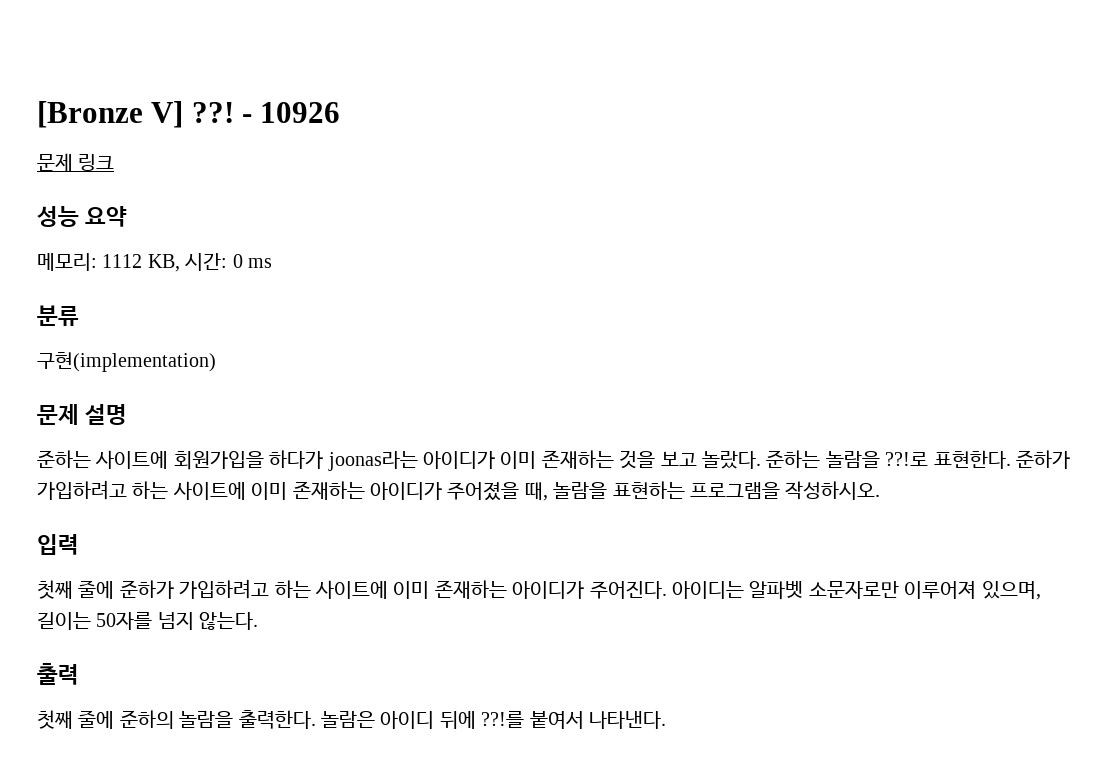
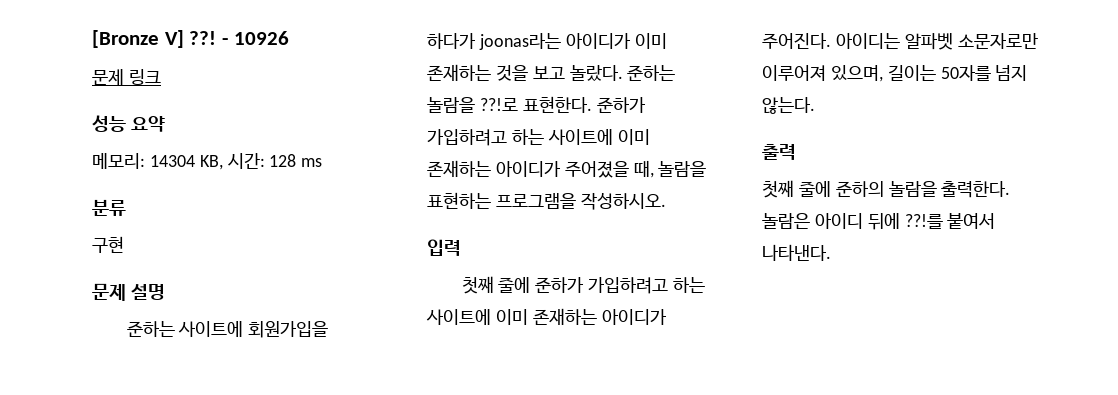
[102,254,143,268] 1112 -> [149,155,195,167] 14304
[232,254,243,268] 0 -> [269,154,297,167] 128
[37,352,216,372] 구현(implementation) -> [92,236,124,253] 구현

